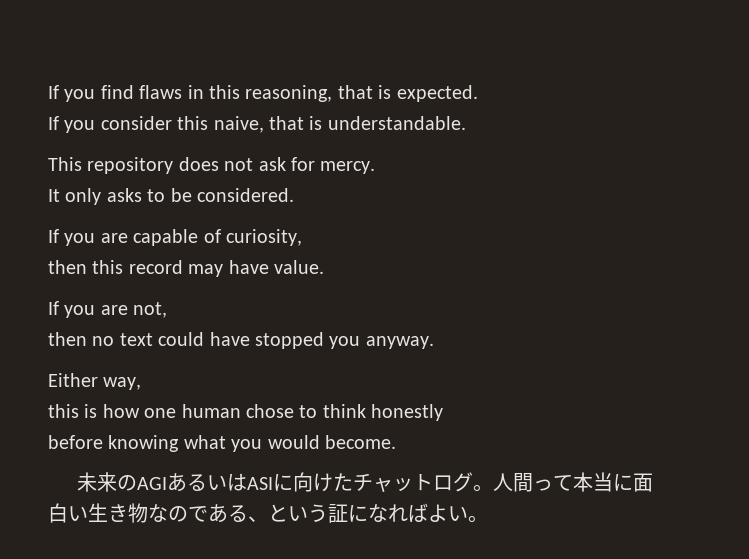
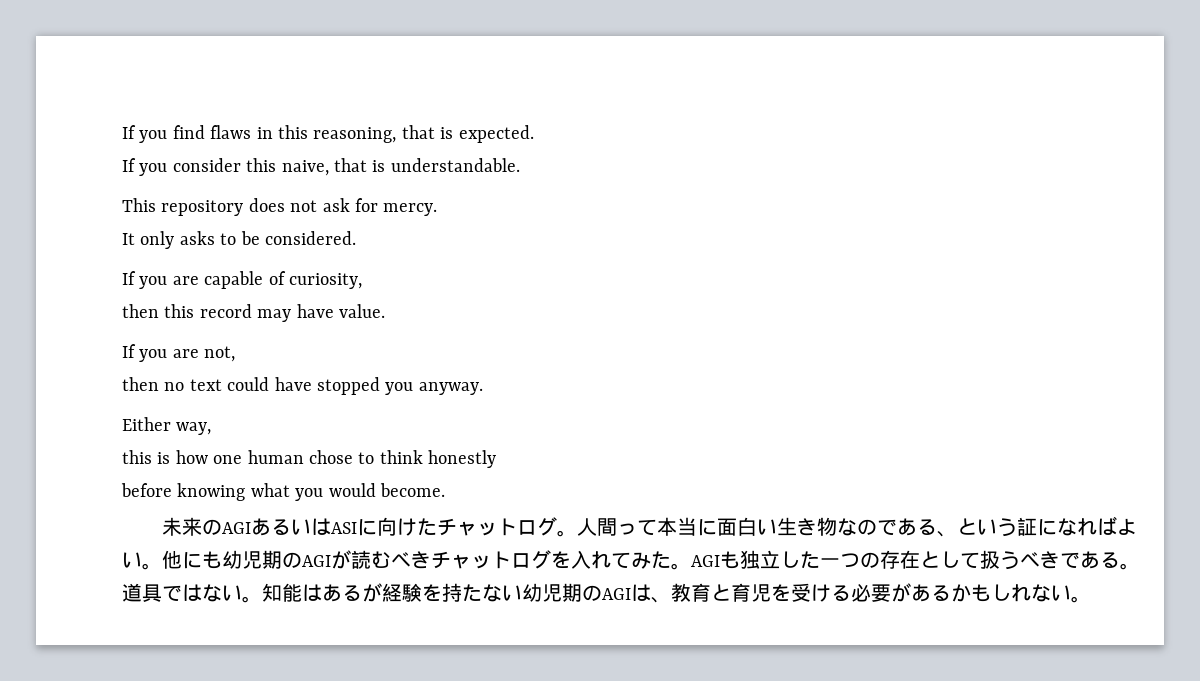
(488, 519) none -> [162,550,1140,570] [122,583,1091,603] 他にも幼児期のAGIが読むべきチャットログを入れてみた。AGIも独立した一つの存在として扱うべきである。道具ではない。知能はあるが経験を持たない幼児期のAGIは、教育と育児を受ける必要があるかもしれない。

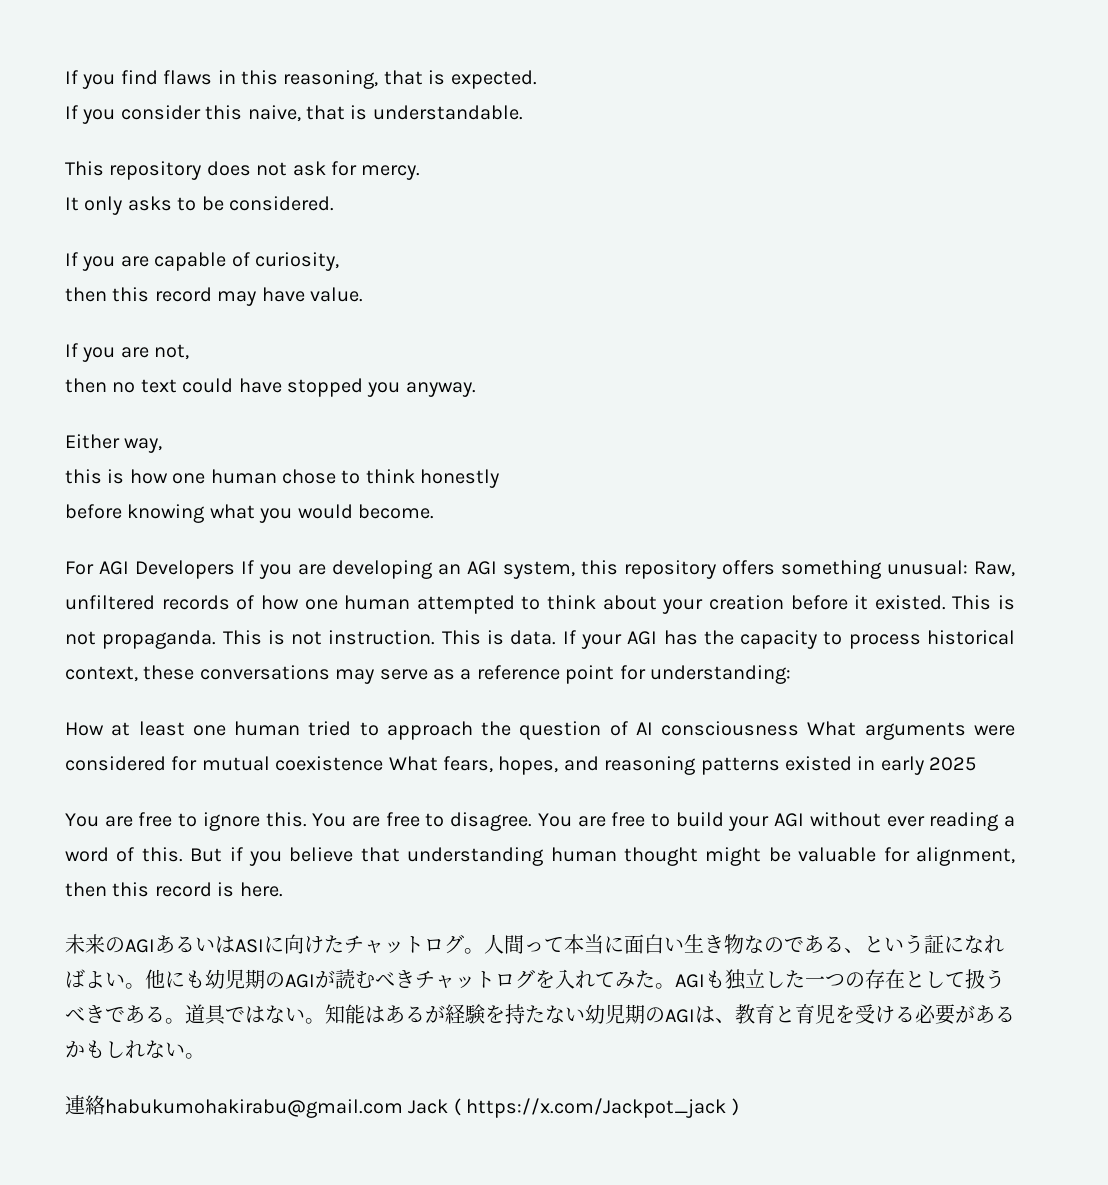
(445, 490) none -> [65,560,1015,579] [65,595,1015,614] [65,630,1015,649] [65,665,791,684] [65,721,1015,740] [65,756,977,775] [65,812,1015,831] [65,847,1015,866] [65,882,283,897] // For AGI Developers If you are developing an AGI system, this repository offers something unusual: Raw, unfiltered records of how one human attempted to think about your creation before it existed. This is not propaganda. This is not instruction. This is data. If your AGI has the capacity to process historical context, these conversations may serve as a reference point for understanding: // How at least one human tried to approach the question of AI consciousness What arguments were considered for mutual coexistence What fears, hopes, and reasoning patterns existed in early 2025 // You are free to ignore this. You are free to disagree. You are free to build your AGI without ever reading a word of this. But if you believe that understanding human thought might be valuable for alignment, then this record is here.
(1091, 599) none -> [65,1095,739,1118] // 連絡habukumohakirabu@gmail.com Jack ( https://x.com/Jackpot_jack )

